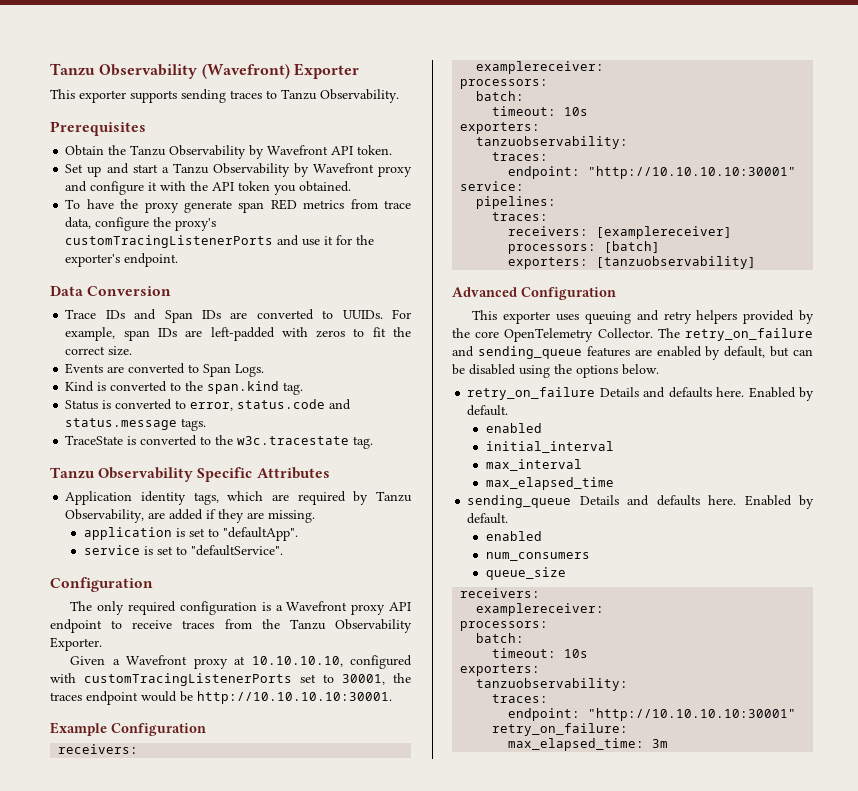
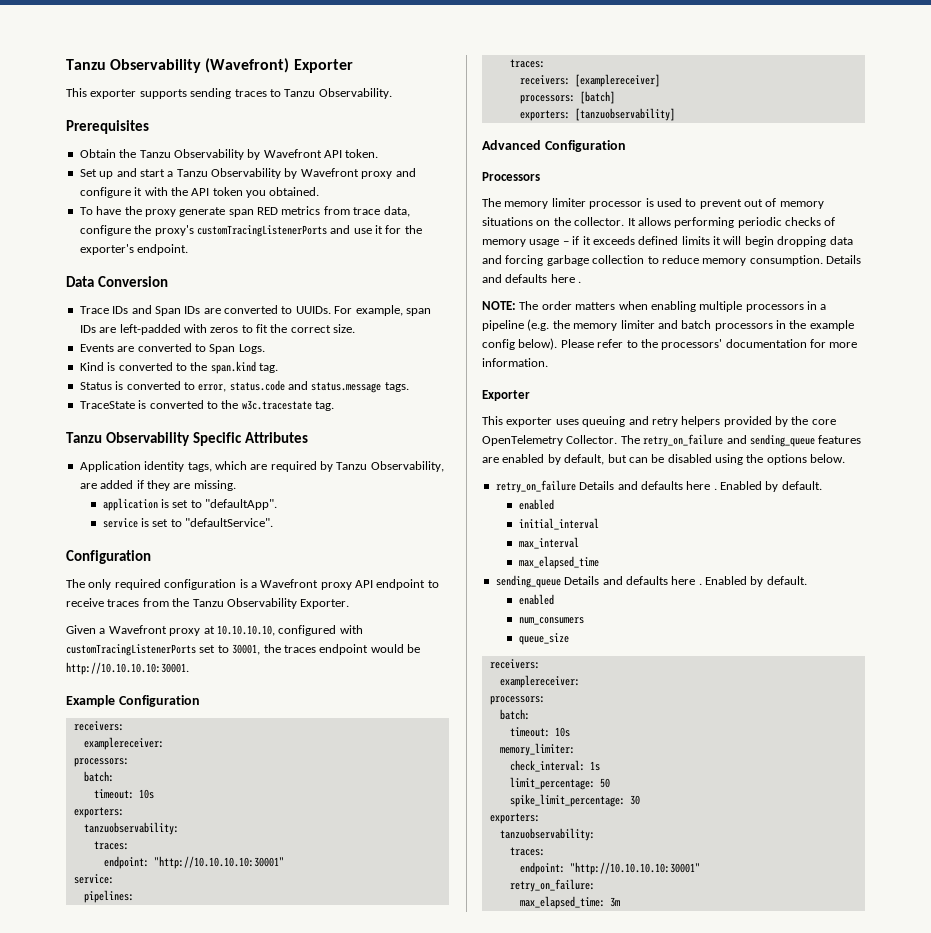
(616, 293) none -> [482,172,540,181] [482,198,824,209] [482,217,836,228] [482,236,853,247] [482,255,861,266] [482,274,582,283] [482,301,827,312] [482,319,854,331] [482,338,858,350] [482,358,548,367] [482,390,530,401] // Processors // The memory limiter processor is used to prevent out of memory situations on the collector. It allows performing periodic checks of memory usage – if it exceeds defined limits it will begin dropping data and forcing garbage collection to reduce memory consumption. Details and defaults here . // NOTE: The order matters when enabling multiple processors in a pipeline (e.g. the memory limiter and batch processors in the example config below). Please refer to the processors' documentation for more information. // Exporter
[716,387,745,397] here. -> [686,481,717,490] here .
[708,495,737,505] here. -> [671,576,702,585] here .
(589, 653) none -> [499,743,575,756] [509,760,600,772] [509,777,610,790] [509,794,640,807] // memory_limiter: // check_interval: 1s // limit_percentage: 50 // spike_limit_percentage: 30

